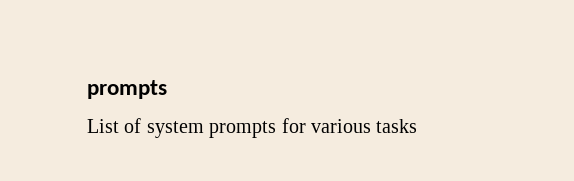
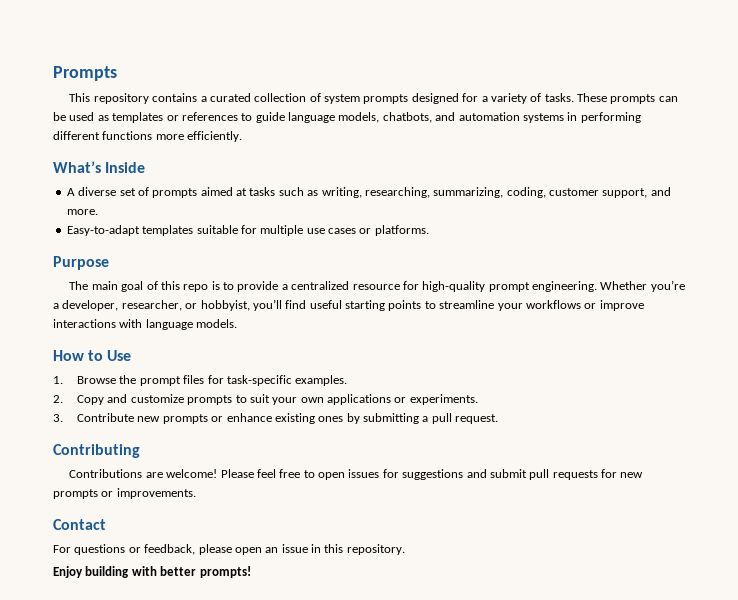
[87,80,167,99] [87,118,418,138] prompts // List of system prompts for various tasks -> [53,66,117,81] [69,93,678,104] [53,112,641,123] [53,131,243,142] [53,161,146,173] [66,187,671,198] [66,209,98,215] [66,225,429,236] [53,256,109,270] [69,280,685,292] [53,299,644,311] [53,319,238,330] [53,350,132,361] [53,375,348,386] [53,394,478,405] [53,413,499,424] [53,444,140,458] [69,469,644,480] [53,488,196,499] [53,519,106,530] [53,544,405,555] [53,566,251,578] Prompts // This repository contains a curated collection of system prompts designed for a variety of tasks. These prompts can be used as templates or references to guide language models, chatbots, and automation systems in performing different functions more efficiently. // What’s Inside // A diverse set of prompts aimed at tasks such as writing, researching, summarizing, coding, customer support, and more. // Easy-to-adapt templates suitable for multiple use cases or platforms. // Purpose // The main goal of this repo is to provide a centralized resource for high-quality prompt engineering. Whether you’re a developer, researcher, or hobbyist, you’ll find useful starting points to streamline your workflows or improve interactions with language models. // How to Use // 1. Browse the prompt files for task-specific examples. // 2. Copy and customize prompts to suit your own applications or experiments. // 3. Contribute new prompts or enhance existing ones by submitting a pull request. // Contributing // Contributions are welcome! Please feel free to open issues for suggestions and submit pull requests for new prompts or improvements. // Contact // For questions or feedback, please open an issue in this repository. // Enjoy building with better prompts!

